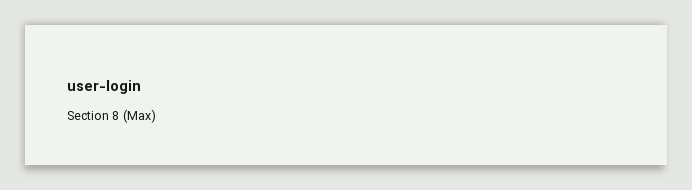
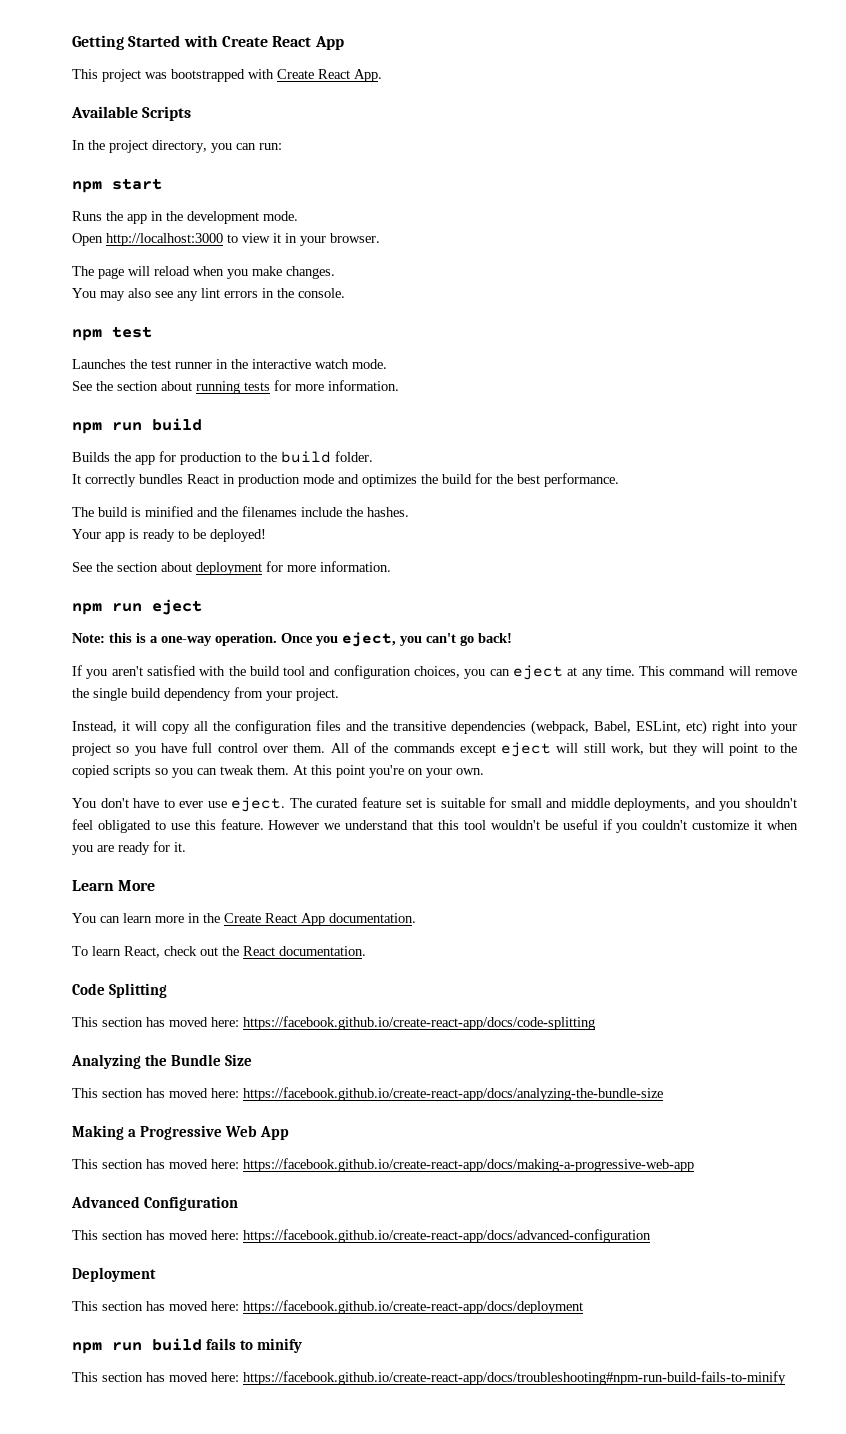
[67,80,141,94] [67,109,156,123] user-login // Section 8 (Max) -> [72,35,344,50] [72,69,382,82] [71,106,192,121] [72,140,282,153] [72,178,162,193] [72,211,298,224] [72,233,380,246] [72,266,335,279] [72,288,345,301] [72,326,152,341] [72,359,387,369] [72,380,399,394] [72,418,202,434] [72,451,373,465] [72,473,619,487] [72,506,409,517] [72,529,266,542] [72,561,391,575] [72,599,202,615] [72,632,512,647] [72,665,797,680] [72,687,339,701] [72,720,797,735] [72,742,798,757] [72,765,484,778] [72,797,797,812] [72,819,798,833] [72,841,186,855] [72,880,156,891] [72,913,416,926] [72,946,366,958] [72,983,167,998] [72,1016,595,1030] [71,1054,252,1069] [72,1087,663,1101] [72,1125,289,1140] [72,1158,694,1172] [71,1196,238,1211] [72,1229,651,1243] [72,1267,156,1282] [72,1300,583,1314] [72,1338,302,1354] [72,1371,786,1385] Getting Started with Create React App // This project was bootstrapped with Create React App. // Available Scripts // In the project directory, you can run: // npm start // Runs the app in the development mode. // Open http://localhost:3000 to view it in your browser. // The page will reload when you make changes. // You may also see any lint errors in the console. // npm test // Launches the test runner in the interactive watch mode. // See the section about running tests for more information. // npm run build // Builds the app for production to the build folder. // It correctly bundles React in production mode and optimizes the build for the best performance. // The build is minified and the filenames include the hashes. // Your app is ready to be deployed! // See the section about deployment for more information. // npm run eject // Note: this is a one-way operation. Once you eject, you can't go back! // If you aren't satisfied with the build tool and configuration choices, you can eject at any time. This command will remove the single build dependency from your project. // Instead, it will copy all the configuration files and the transitive dependencies (webpack, Babel, ESLint, etc) right into your project so you have full control over them. All of the commands except eject will still work, but they will point to the copied scripts so you can tweak them. At this point you're on your own. // You don't have to ever use eject. The curated feature set is suitable for small and middle deployments, and you shouldn't feel obligated to use this feature. However we understand that this tool wouldn't be useful if you couldn't customize it when you are ready for it. // Learn More // You can learn more in the Create React App documentation. // To learn React, check out the React documentation. // Code Splitting // This section has moved here: https://facebook.github.io/create-react-app/docs/code-splitting // Analyzing the Bundle Size // This section has moved here: https://facebook.github.io/create-react-app/docs/analyzing-the-bundle-size // Making a Progressive Web App // This section has moved here: https://facebook.github.io/create-react-app/docs/making-a-progressive-web-app // Advanced Configuration // This section has moved here: https://facebook.github.io/create-react-app/docs/advanced-configuration // Deployment // This section has moved here: https://facebook.github.io/create-react-app/docs/deployment // npm run build fails to minify // This section has moved here: https://facebook.github.io/create-react-app/docs/troubleshooting#npm-run-build-fails-to-minify

